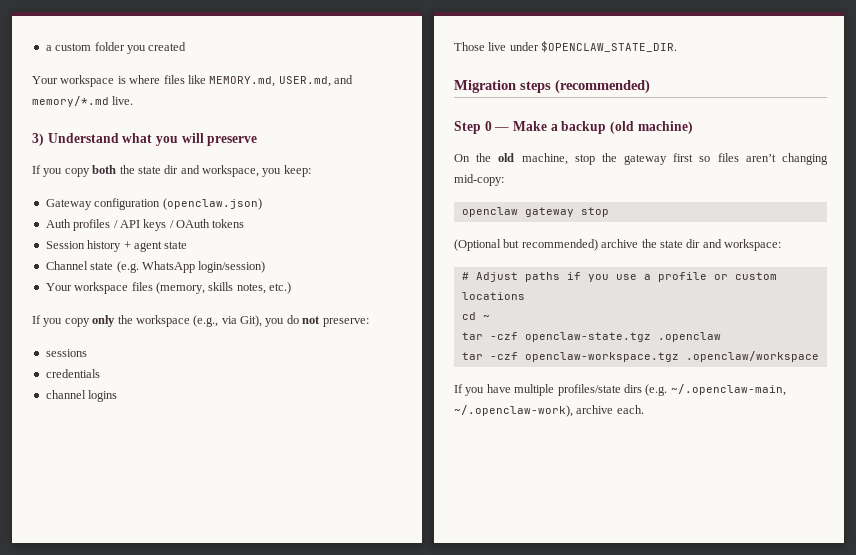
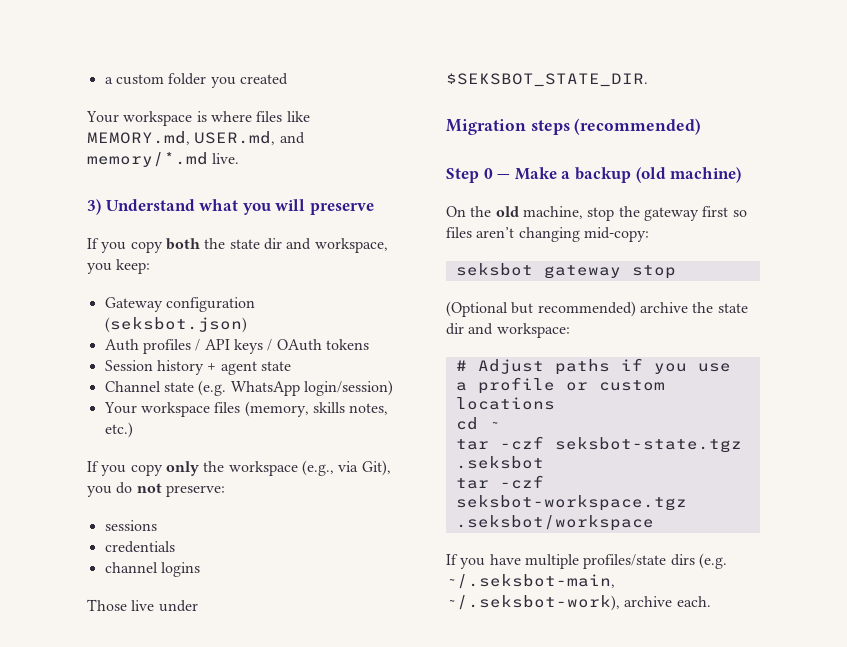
[162,198,262,210] (openclaw.json) -> [104,317,247,333] (seksbot.json)
[541,41,678,52] $OPENCLAW_STATE_DIR. -> [446,73,648,87] $SEKSBOT_STATE_DIR.
[461,207,518,217] openclaw -> [455,263,533,276] seksbot
[524,332,721,342] [461,351,819,362] openclaw-state.tgz .openclaw // tar -czf openclaw-workspace.tgz .openclaw/workspace -> [554,437,742,453] [455,456,544,469] [455,475,544,489] [455,495,687,511] [455,515,654,531] seksbot-state.tgz .seksbot // tar -czf seksbot-workspace.tgz .seksbot/workspace
[670,384,786,396] [454,405,573,417] ~/.openclaw-main, ~/.openclaw-work), -> [446,574,615,589] [446,595,620,611] ~/.seksbot-main, ~/.seksbot-work),

